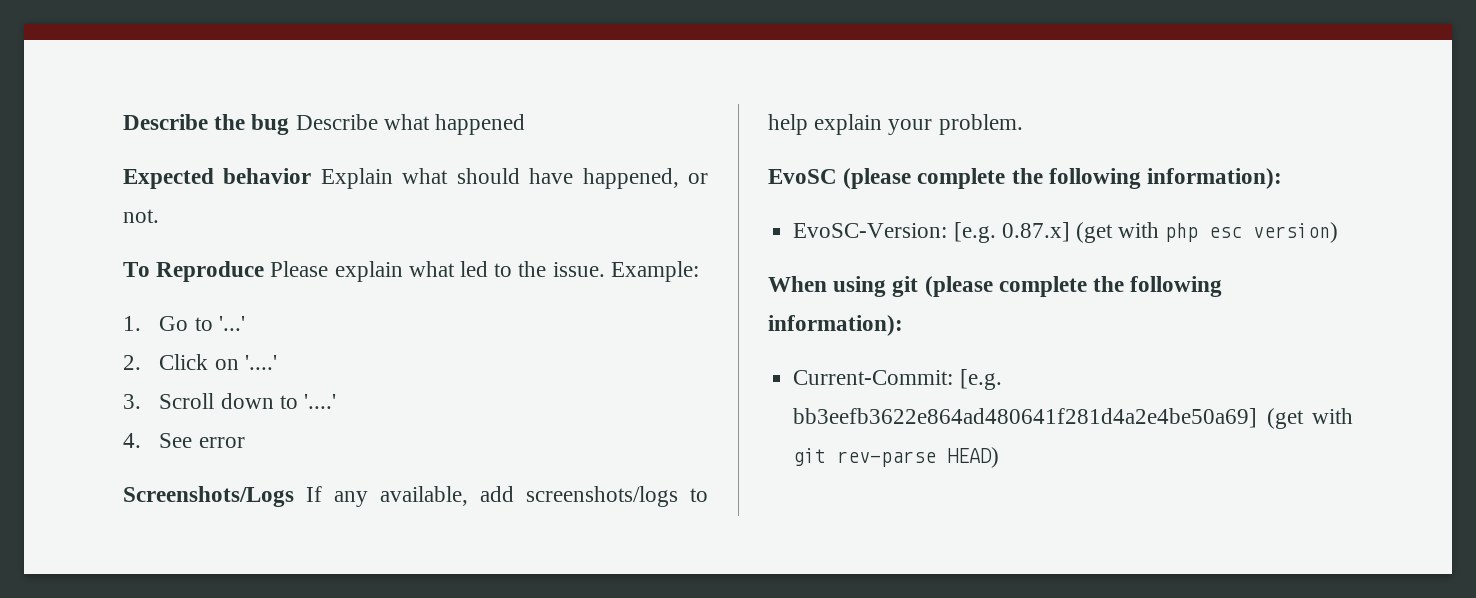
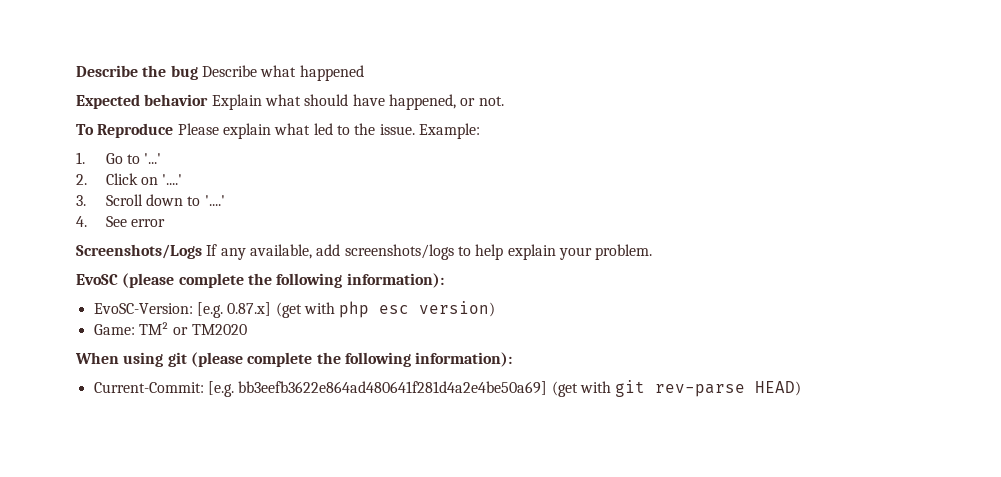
(1339, 232) none -> [93,322,247,335] // Game: TM² or TM2020

